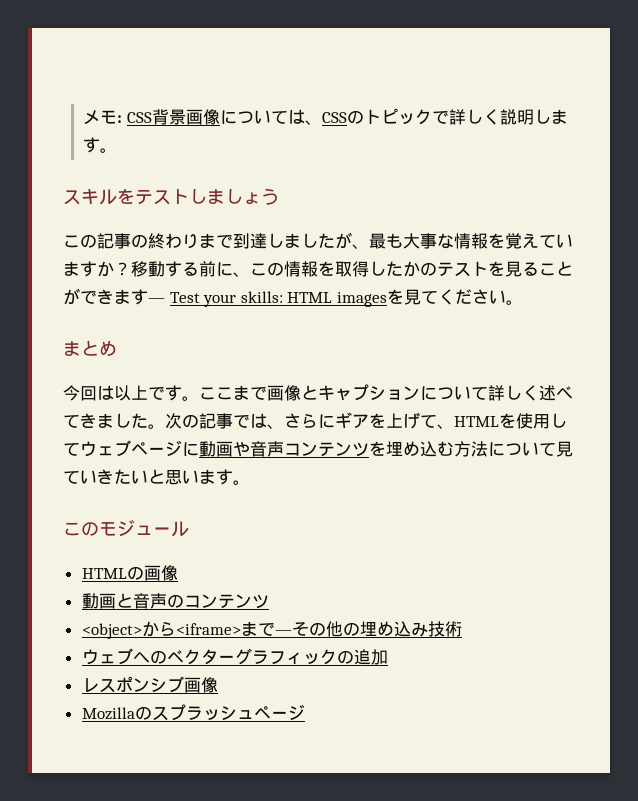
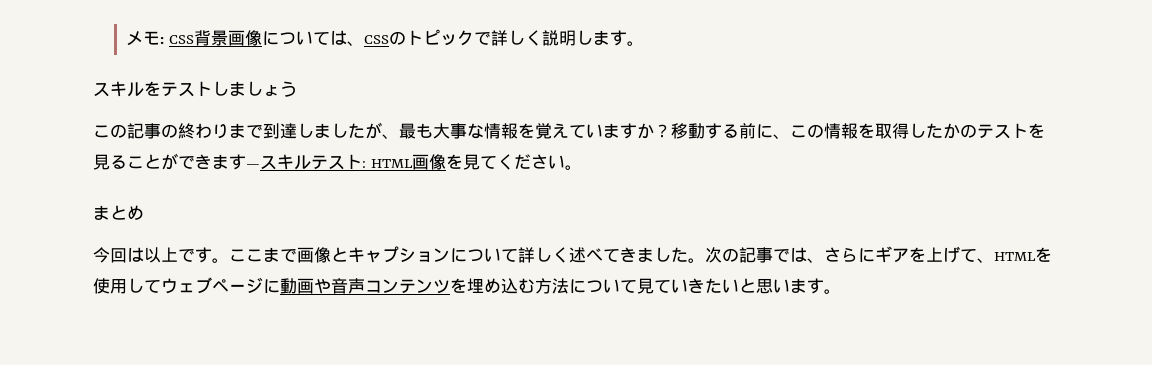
[169,291,387,307] Test your skills: HTML images -> [260,154,446,170] スキルテスト: HTML画像
[63,520,189,537] [81,565,178,581] [81,593,269,609] [81,621,462,639] [81,648,388,665] [81,676,218,693] [81,704,305,721] // このモジュール // HTMLの画像 // 動画と音声のコンテンツ // <object>から<iframe>まで—その他の埋め込み技術 // ウェブへのベクターグラフィックの追加 // レスポンシブ画像 // Mozillaのスプラッシュページ -> (841, 291) none

